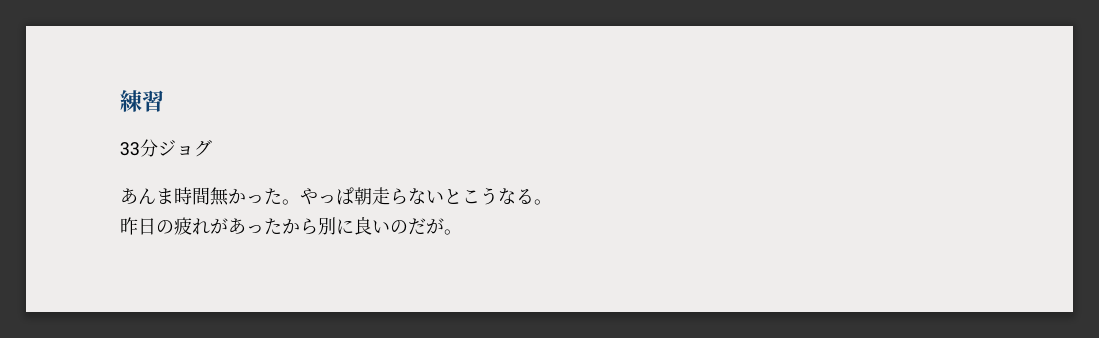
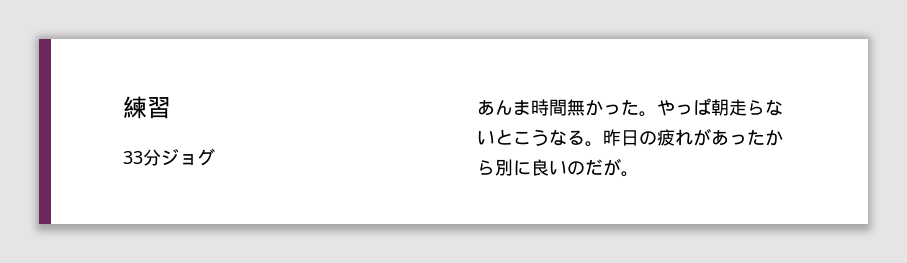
(552, 202) // -> (603, 144) none

